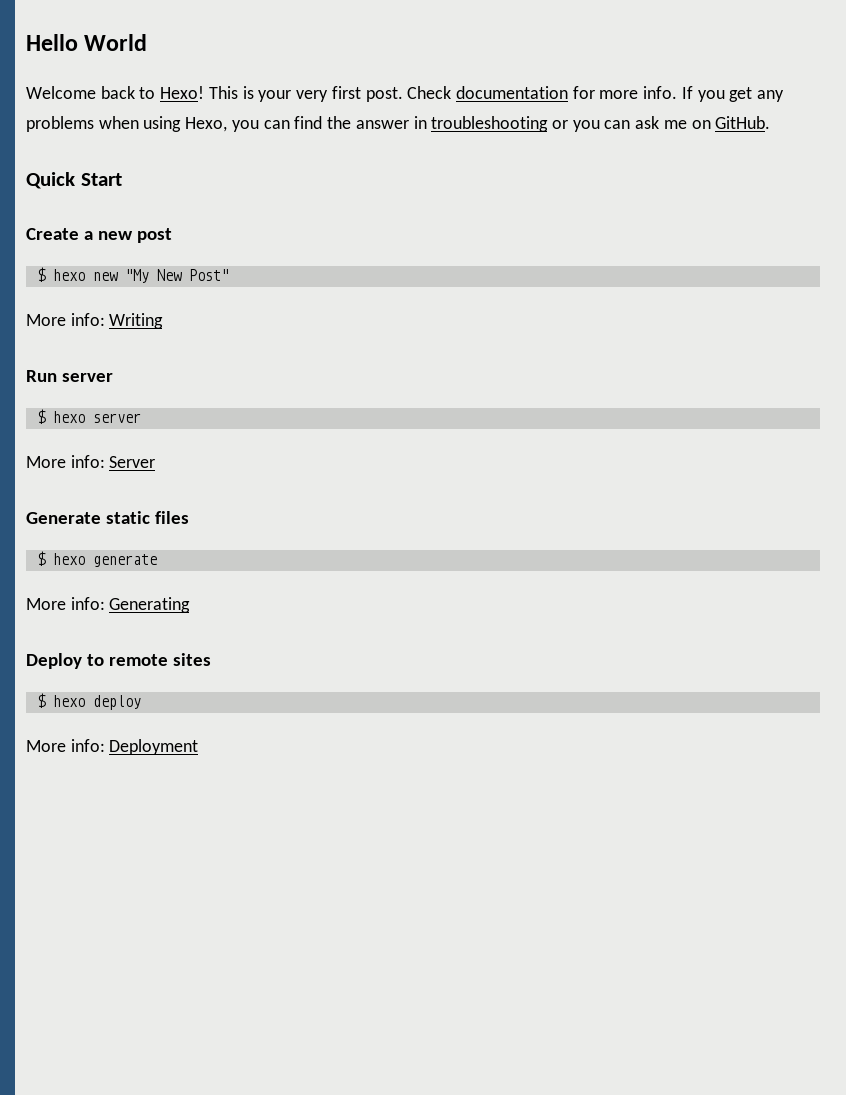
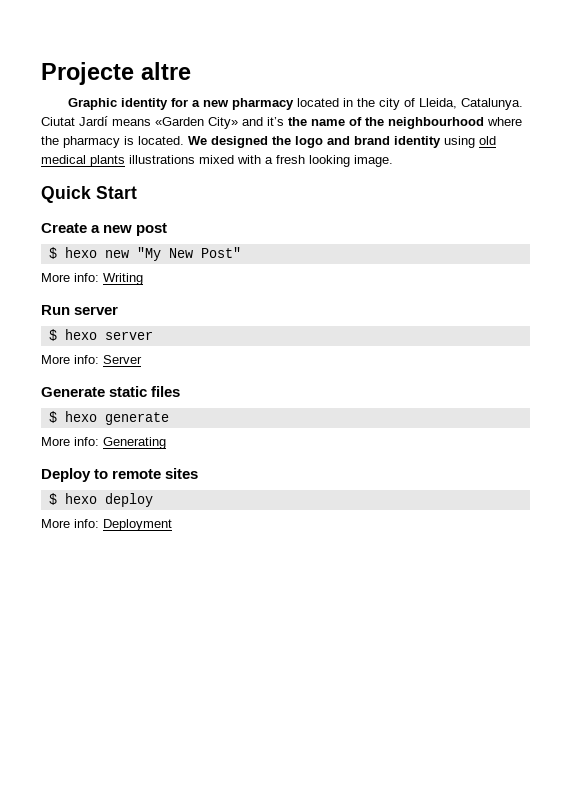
[26,34,148,51] [26,86,785,102] [26,116,771,132] Hello World // Welcome back to Hexo! This is your very first post. Check documentation for more info. If you get any problems when using Hexo, you can find the answer in troubleshooting or you can ask me on GitHub. -> [41,62,191,85] [67,98,523,110] [41,116,522,129] [41,136,496,148] [41,155,393,167] Projecte altre // Graphic identity for a new pharmacy located in the city of Lleida, Catalunya. Ciutat Jardí means «Garden City» and it’s the name of the neighbourhood where the pharmacy is located. We designed the logo and brand identity using old medical plants illustrations mixed with a fresh looking image.

